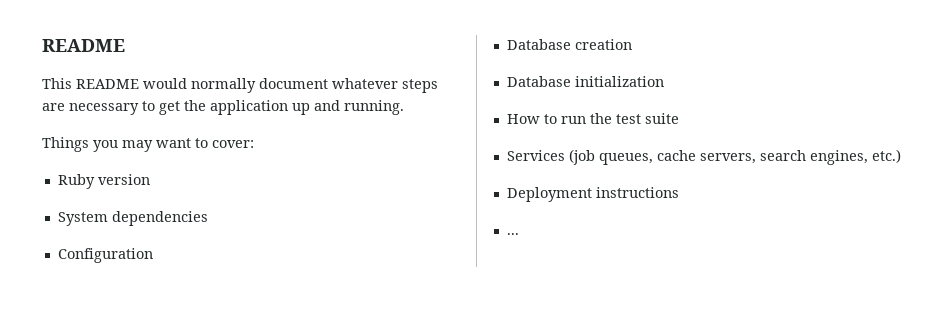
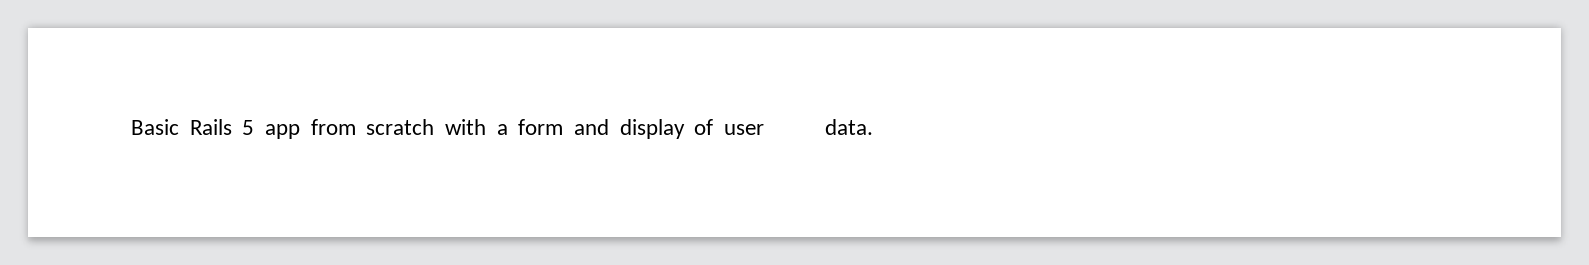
[42,39,125,52] [42,78,438,93] [42,100,404,115] [42,137,254,152] [57,174,150,189] [57,211,208,226] [57,248,153,263] [506,39,632,50] [506,76,664,87] [506,113,679,124] [506,149,901,165] [506,187,679,202] [506,233,519,235] README // This README would normally document whatever steps are necessary to get the application up and running. // Things you may want to cover: // Ruby version // System dependencies // Configuration // Database creation // Database initialization // How to run the test suite // Services (job queues, cache servers, search engines, etc.) // Deployment instructions // ... -> [131,119,873,139] Basic Rails 5 app from scratch with a form and display of user data.

